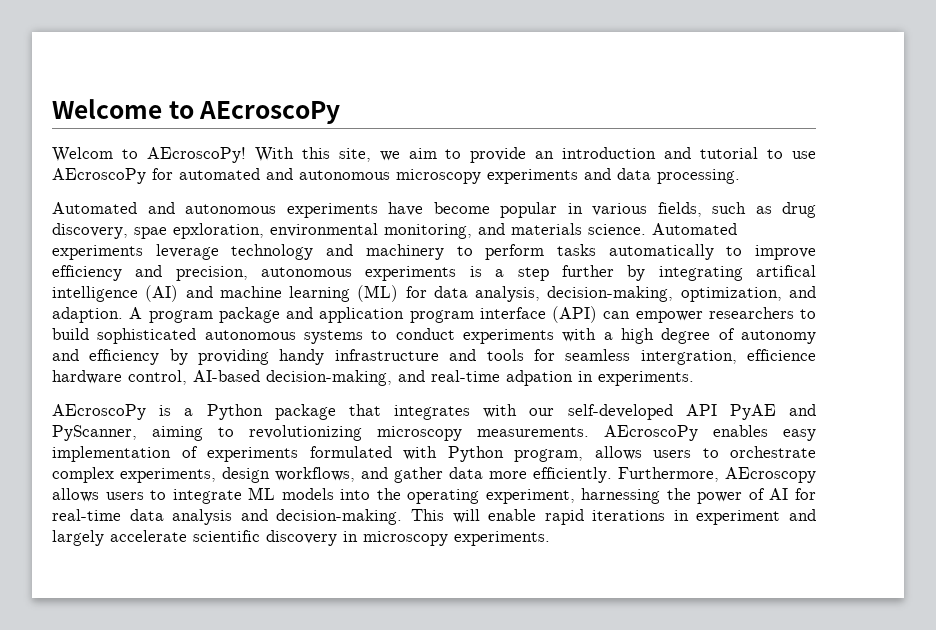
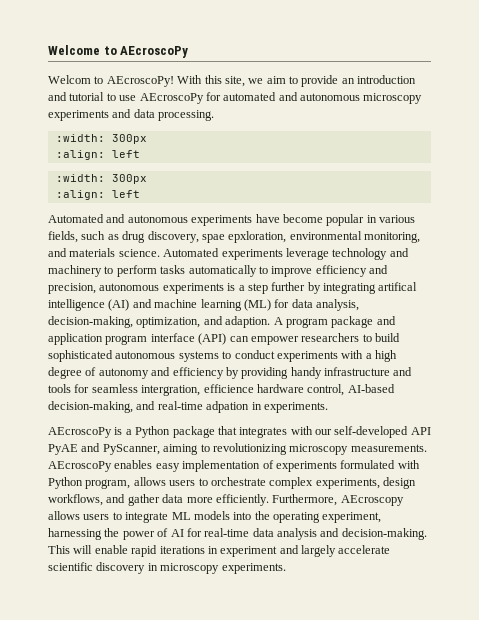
(740, 176) none -> [55,134,147,144] [55,150,140,160] [55,174,147,184] [55,190,140,200] // :width: 300px // :align: left // :width: 300px // :align: left

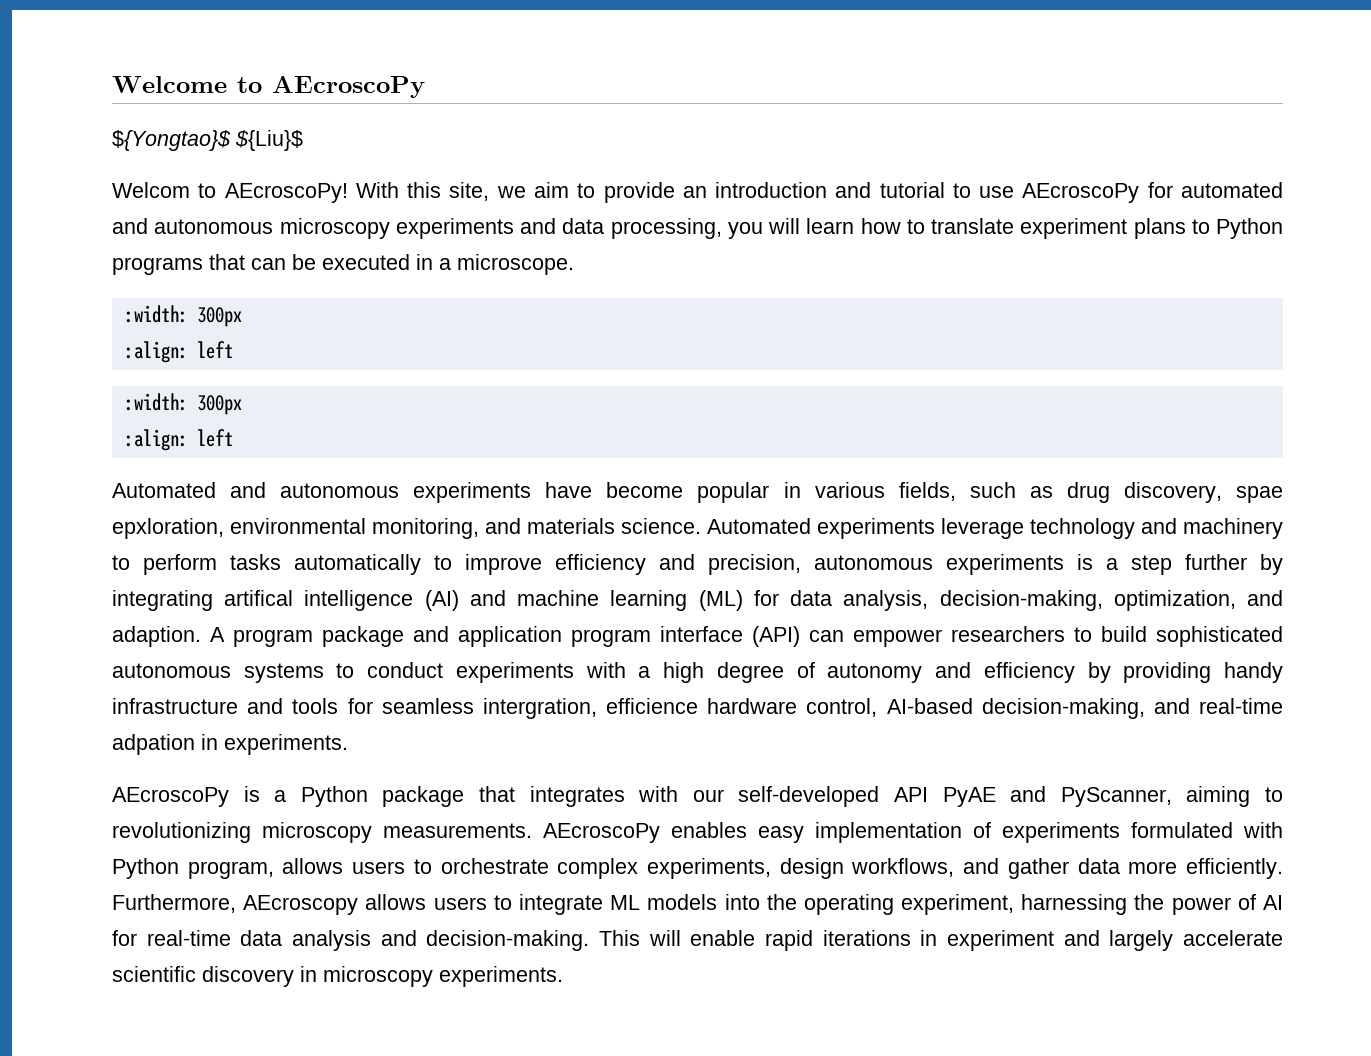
(189, 52) none -> [112,130,303,151] // ${Yongtao}$ ${Liu}$
[158,110,215,121] processing. -> [610,218,1283,239] [112,254,574,275] processing, you will learn how to translate experiment plans to Python programs that can be executed in a microscope.

